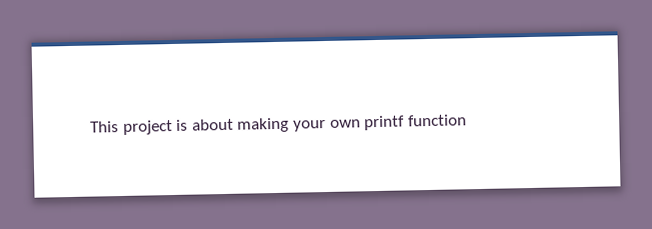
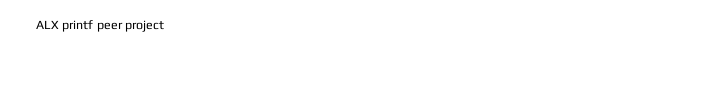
[90,114,467,135] This project is about making your own printf function -> [36,20,165,32] ALX printf peer project

